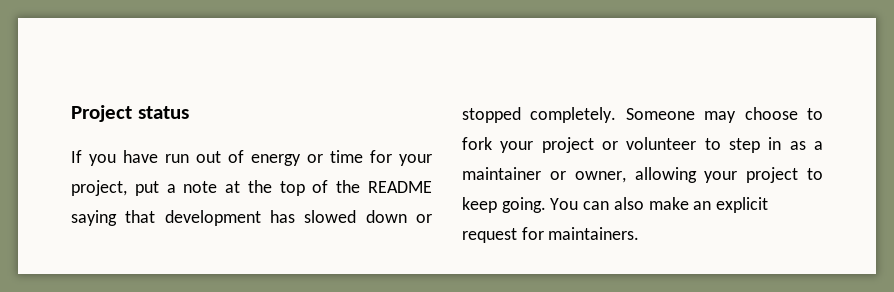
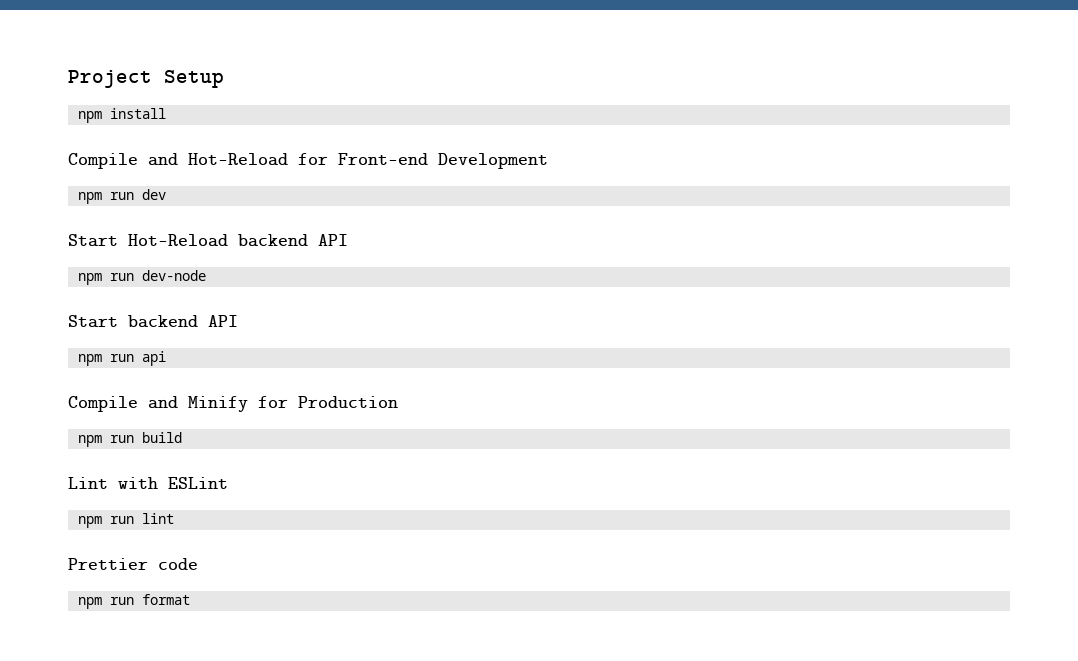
[137,106,189,119] [71,150,432,166] [71,180,432,196] [71,210,432,226] [462,107,823,123] [462,137,823,153] [462,167,823,183] [462,197,769,213] [462,227,640,243] status // If you have run out of energy or time for your project, put a note at the top of the README saying that development has slowed down or stopped completely. Someone may choose to fork your project or volunteer to step in as a maintainer or owner, allowing your project to keep going. You can also make an explicit request for maintainers. -> [164,70,224,88] [77,108,166,123] [68,153,548,169] [77,189,166,204] [68,234,348,247] [77,270,206,285] [68,315,238,328] [77,351,166,366] [68,396,398,412] [77,432,182,447] [68,477,228,489] [77,513,174,528] [68,558,198,570] [77,594,190,609] Setup // npm install // Compile and Hot-Reload for Front-end Development // npm run dev // Start Hot-Reload backend API // npm run dev-node // Start backend API // npm run api // Compile and Minify for Production // npm run build // Lint with ESLint // npm run lint // Prettier code // npm run format

